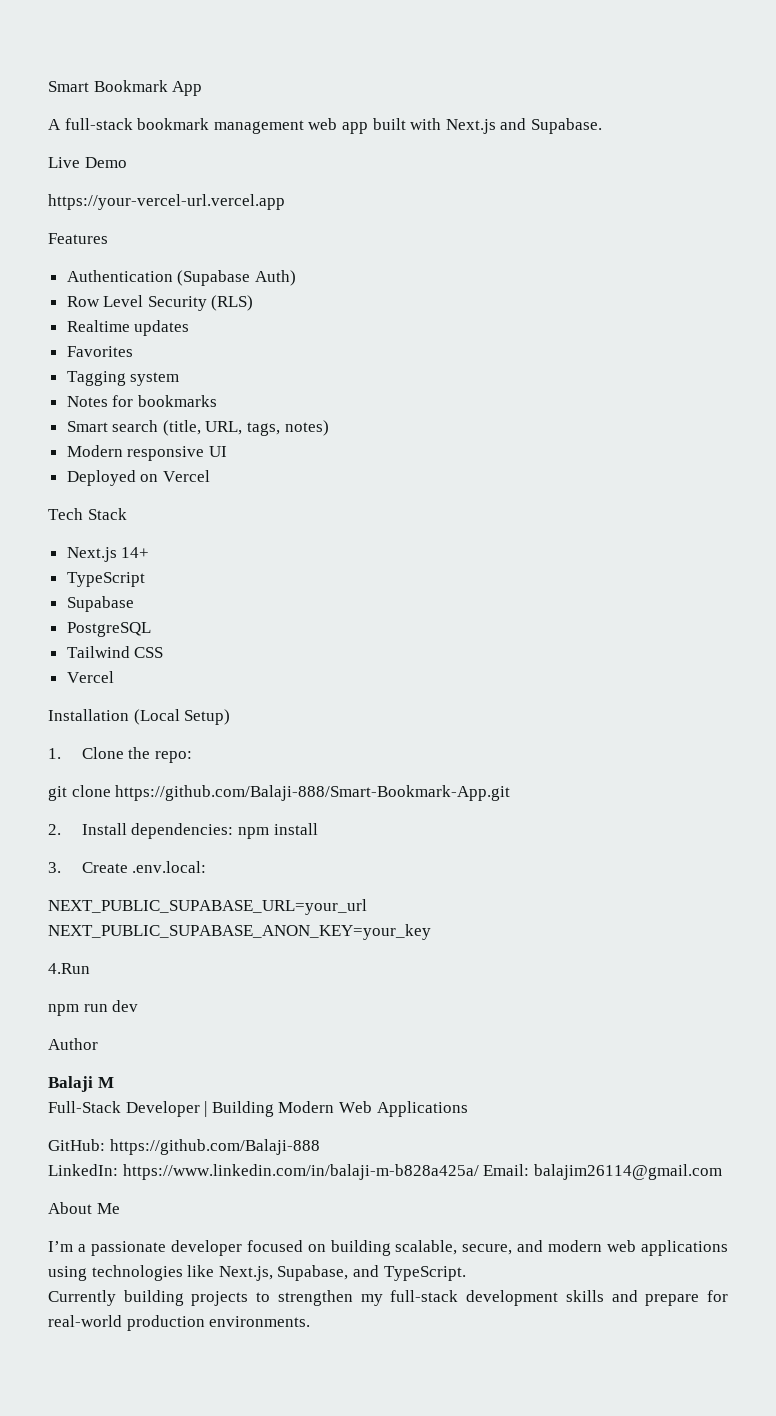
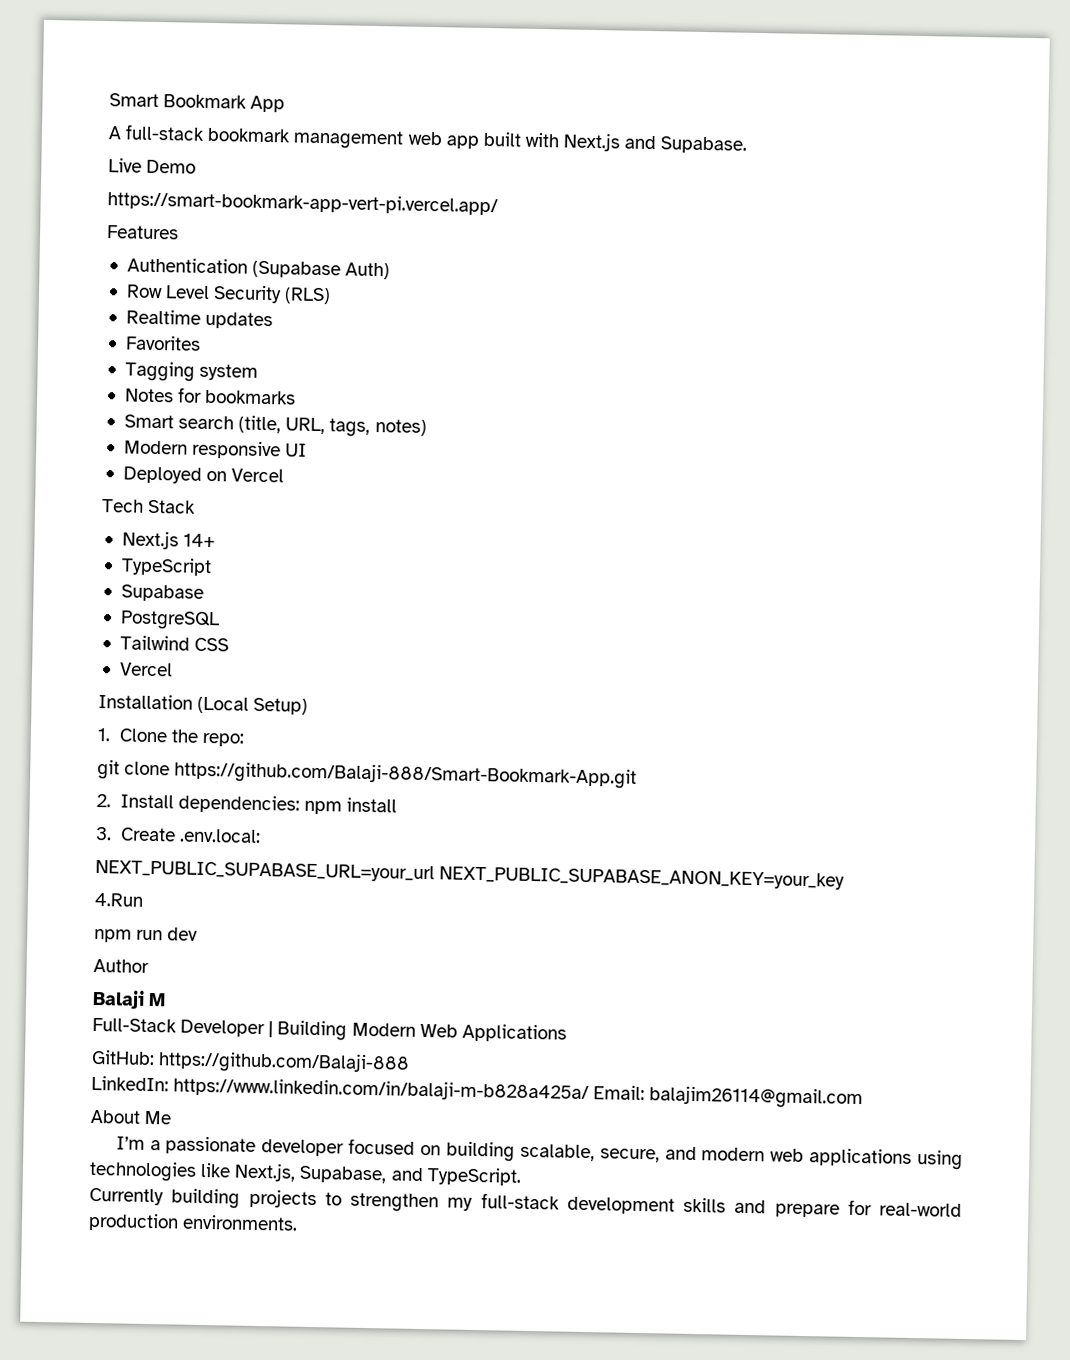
[48,194,285,210] https://your-vercel-url.vercel.app -> [107,191,498,216] https://smart-bookmark-app-vert-pi.vercel.app/

